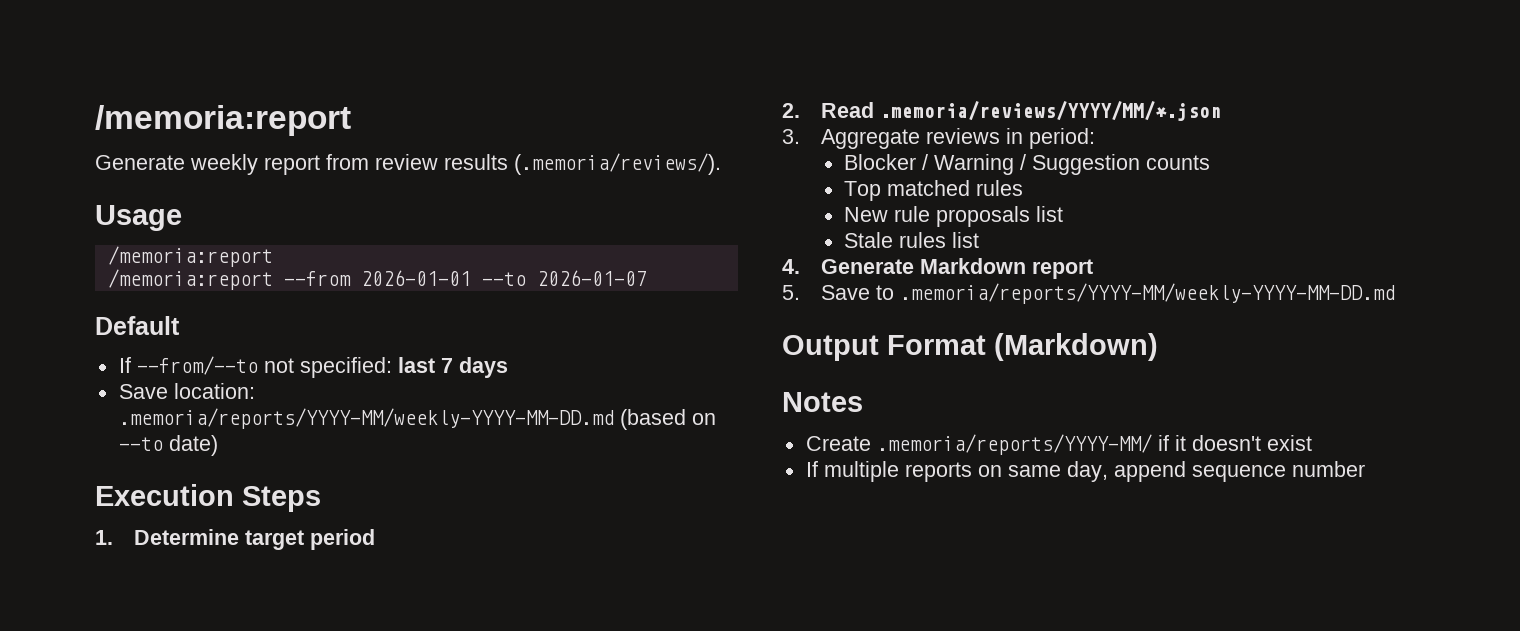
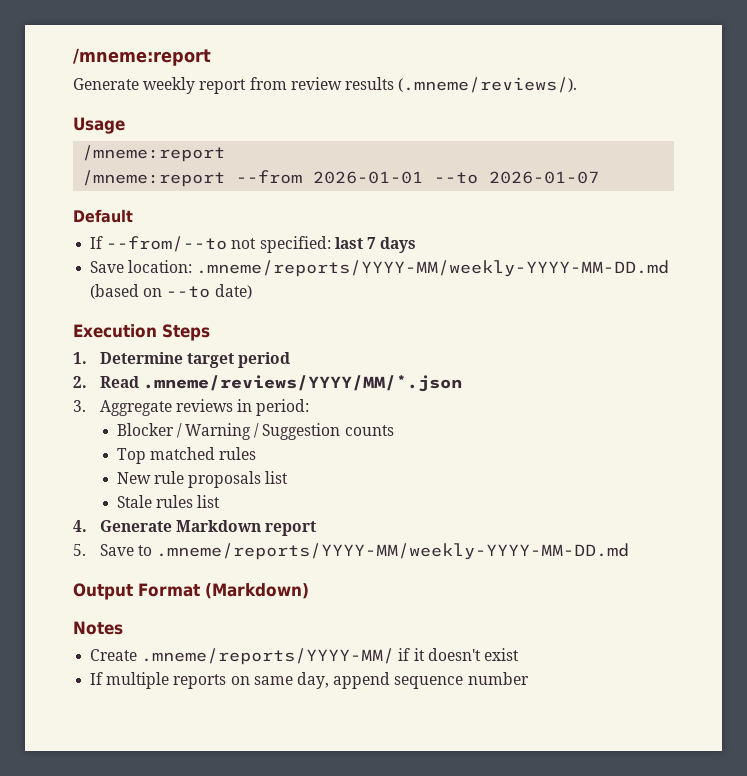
[95,105,351,136] /memoria:report -> [73,48,211,66] /mneme:report
[514,153,721,175] (.memoria/reviews/). -> [398,77,578,93] (.mneme/reviews/).
[107,246,273,267] [107,269,273,290] /memoria:report // /memoria:report -> [82,145,226,162] [82,170,226,187] /mneme:report // /mneme:report
[118,408,614,429] .memoria/reports/YYYY-MM/weekly-YYYY-MM-DD.md -> [196,260,670,277] .mneme/reports/YYYY-MM/weekly-YYYY-MM-DD.md
[879,101,1221,121] .memoria/reviews/YYYY/MM/*.json -> [142,375,462,392] .mneme/reviews/YYYY/MM/*.json
[899,283,1395,304] .memoria/reports/YYYY-MM/weekly-YYYY-MM-DD.md -> [155,543,629,560] .mneme/reports/YYYY-MM/weekly-YYYY-MM-DD.md
[876,434,1152,455] .memoria/reports/YYYY-MM/ -> [141,648,395,665] .mneme/reports/YYYY-MM/

